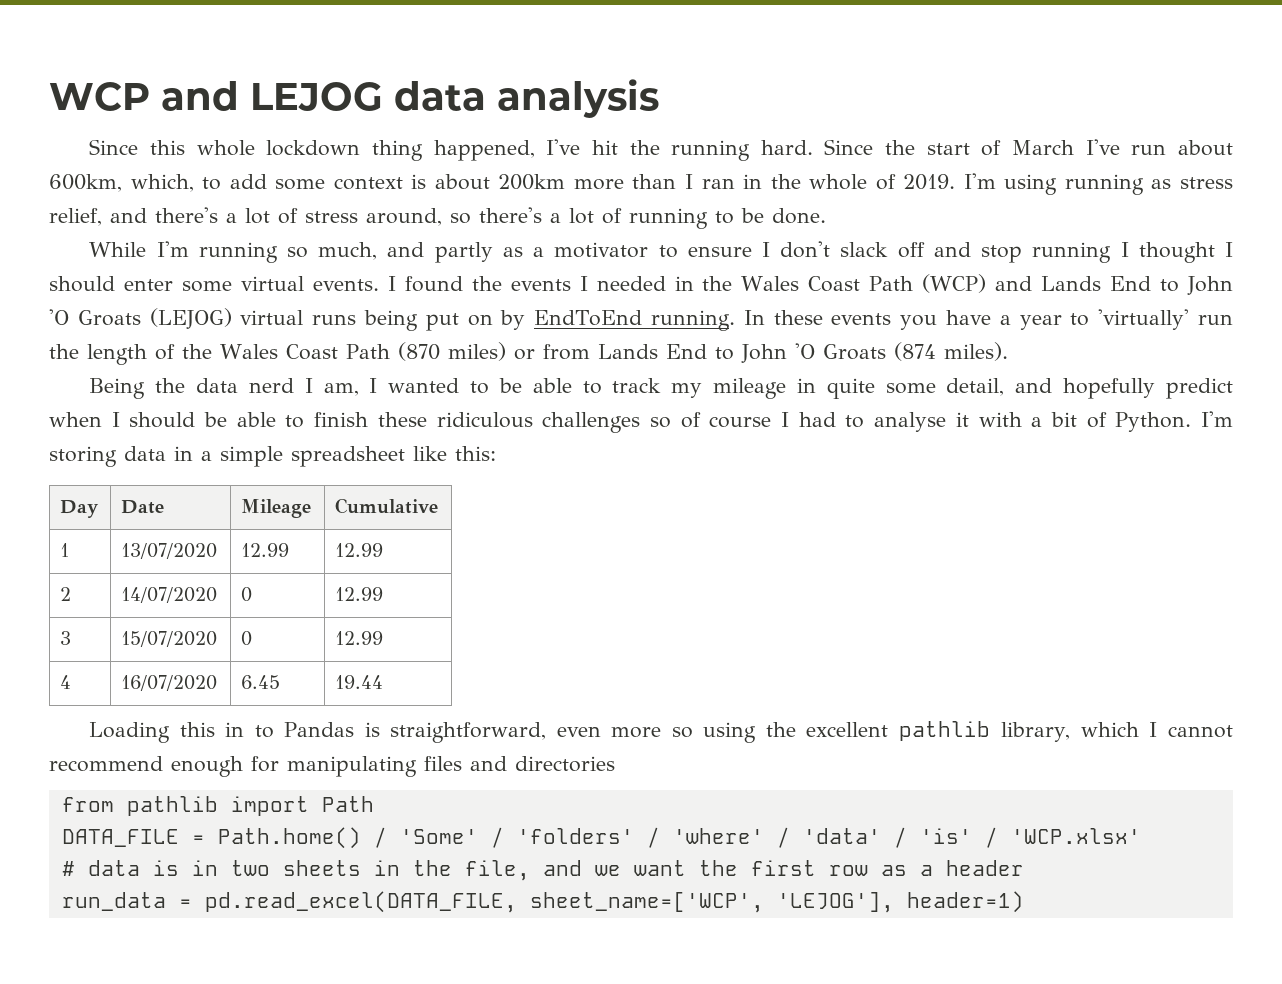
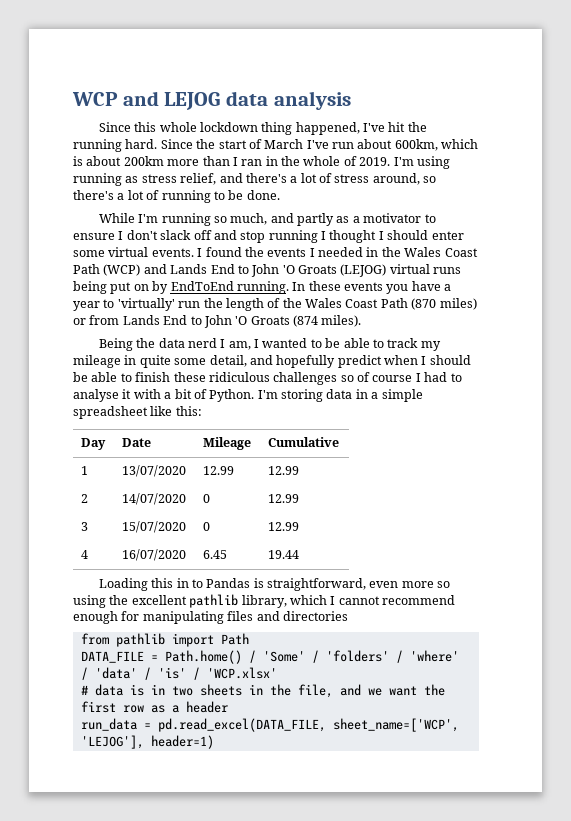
[130,174,403,192] which, to add some context -> [441,139,479,149] which

